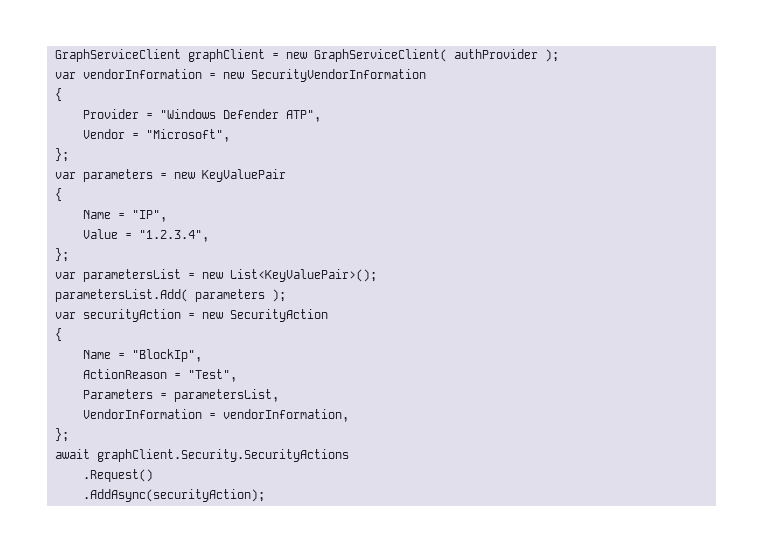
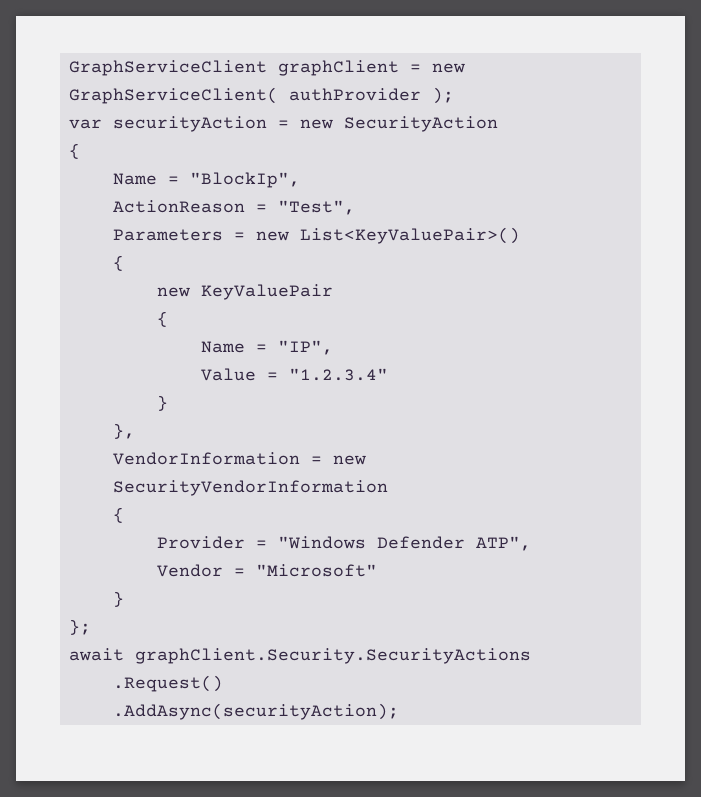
[54,69,426,82] [54,88,62,101] [82,109,321,122] [82,129,230,142] [54,148,69,162] [54,169,286,182] [54,188,62,201] [82,210,167,222] [82,229,209,242] [54,248,69,262] [54,269,377,282] [54,289,286,302] // var vendorInformation = new SecurityVendorInformation // { // Provider = "Windows Defender ATP", // Vendor = "Microsoft", // }; // var parameters = new KeyValuePair // { // Name = "IP", // Value = "1.2.3.4", // }; // var parametersList = new List<KeyValuePair>(); // parametersList.Add( parameters ); -> (455, 95) none
[173,389,279,402] [82,409,349,422] parametersList, // VendorInformation = vendorInformation, -> [256,227,521,244] [113,255,125,271] [157,284,334,300] [157,311,169,327] [201,340,334,355] [201,368,389,381] [157,395,169,411] [113,423,136,439] [113,452,367,465] [113,480,389,496] [113,507,125,523] [157,536,532,551] [157,564,378,577] [113,591,125,607] new List<KeyValuePair>() // { // new KeyValuePair // { // Name = "IP", // Value = "1.2.3.4" // } // }, // VendorInformation = new SecurityVendorInformation // { // Provider = "Windows Defender ATP", // Vendor = "Microsoft" // }

